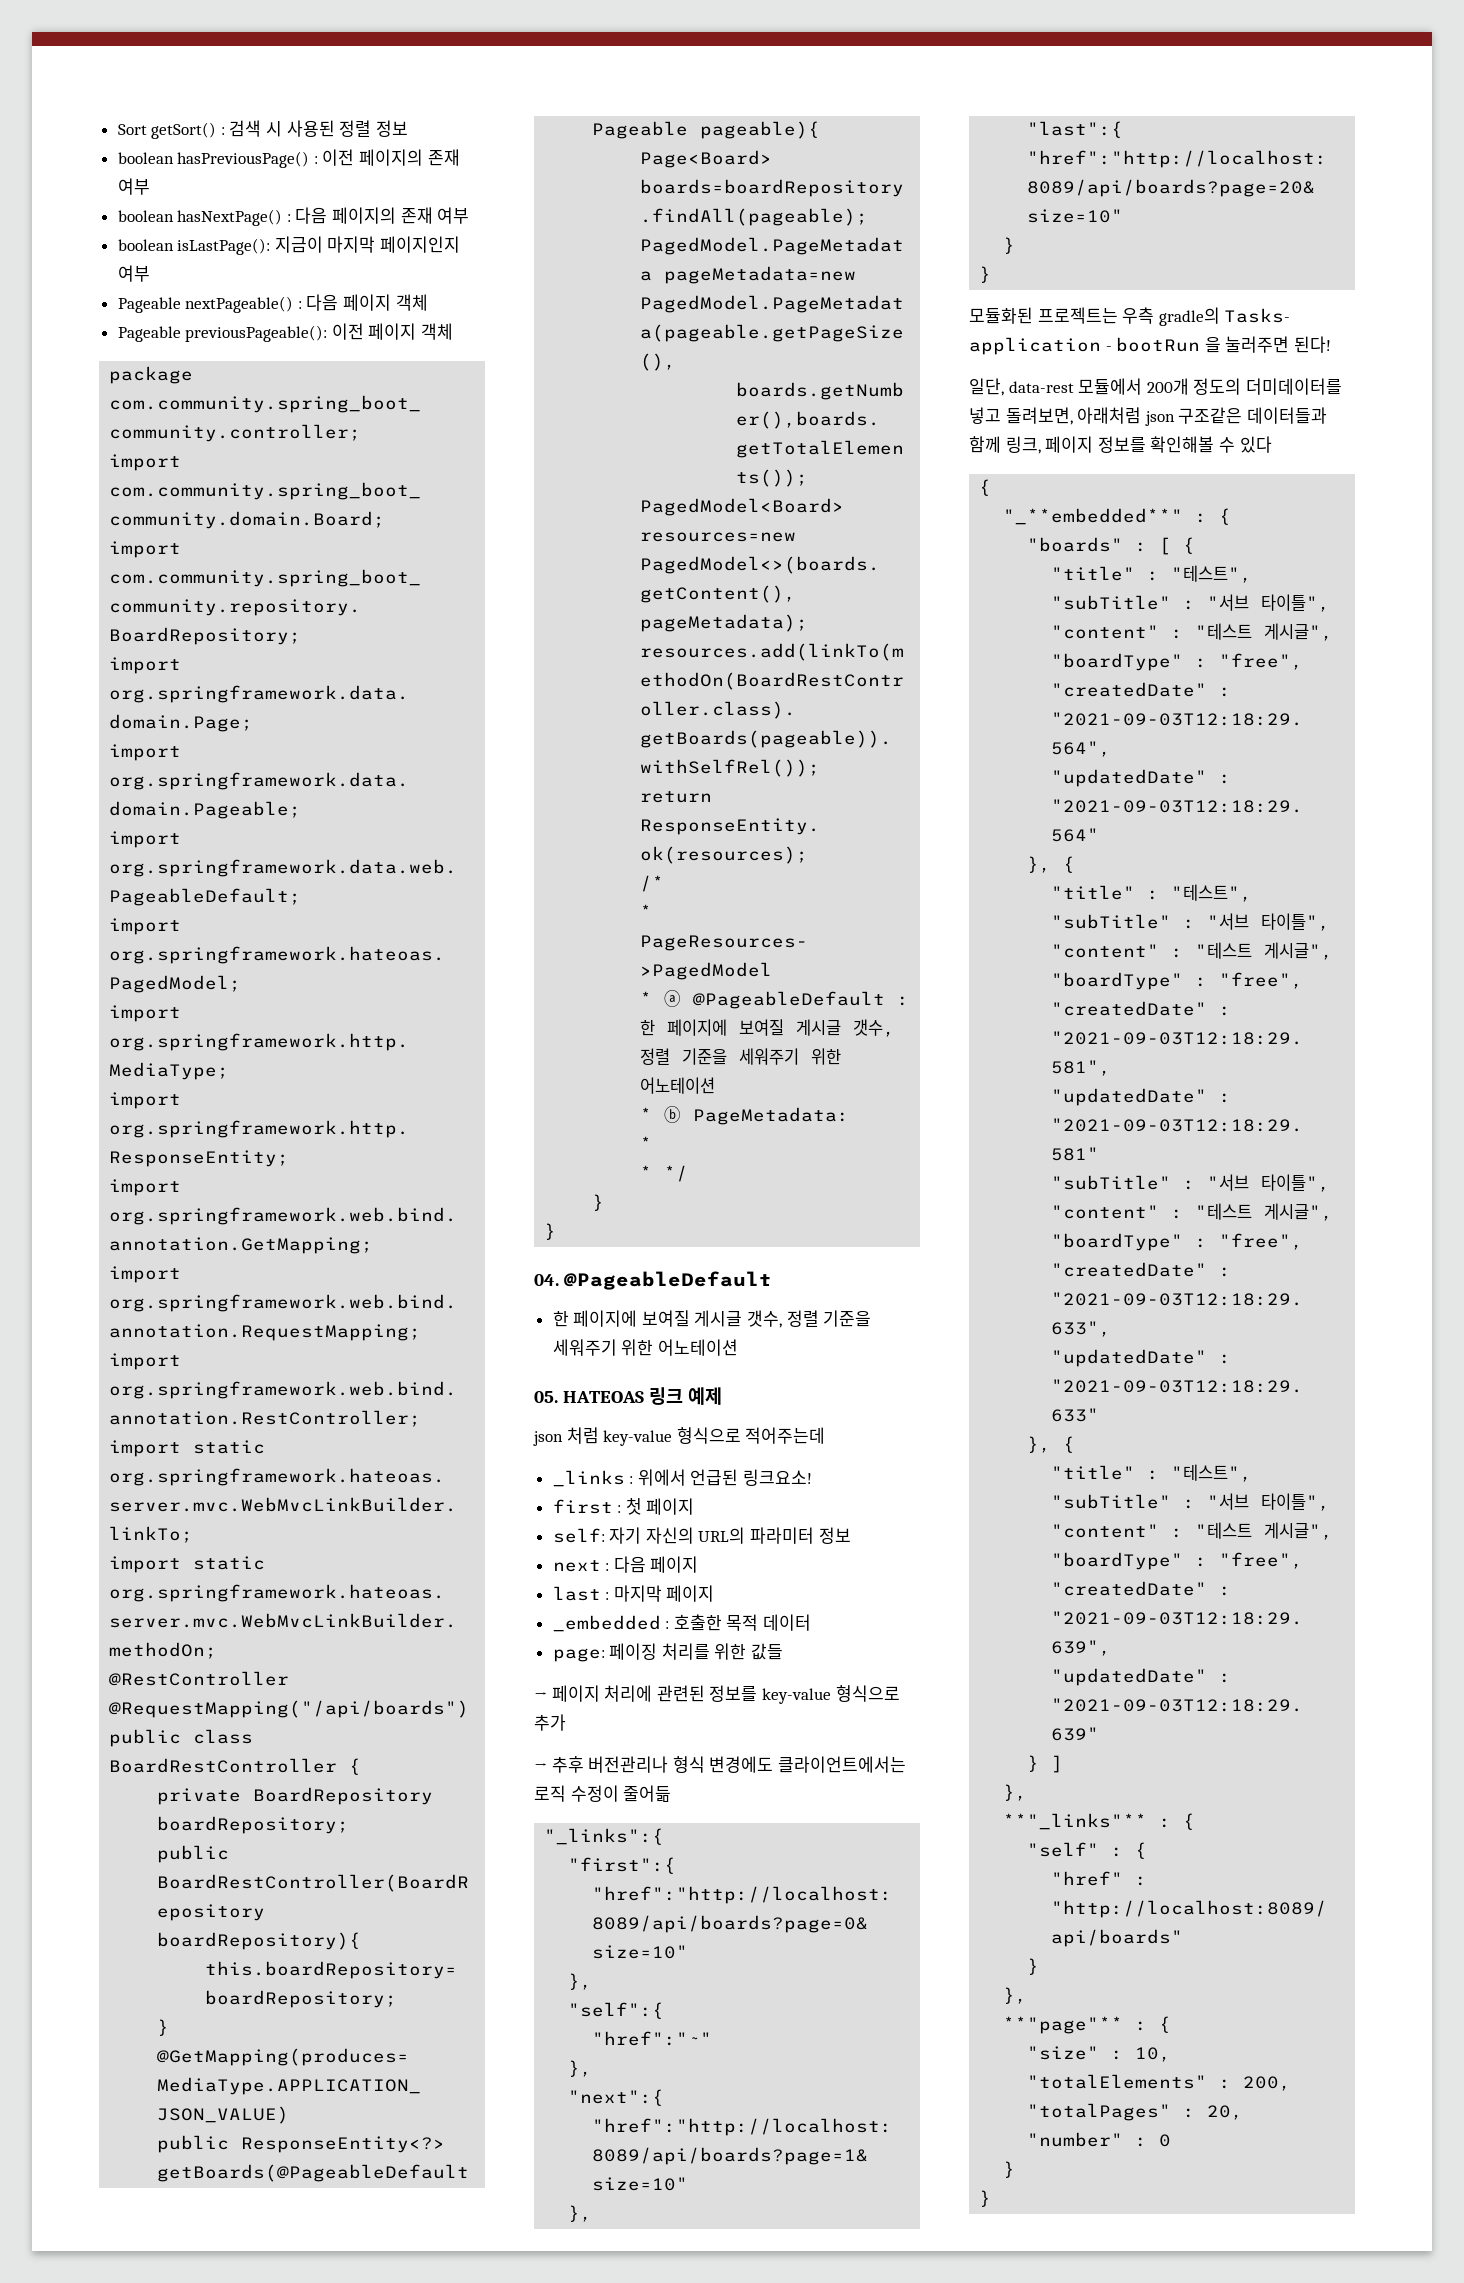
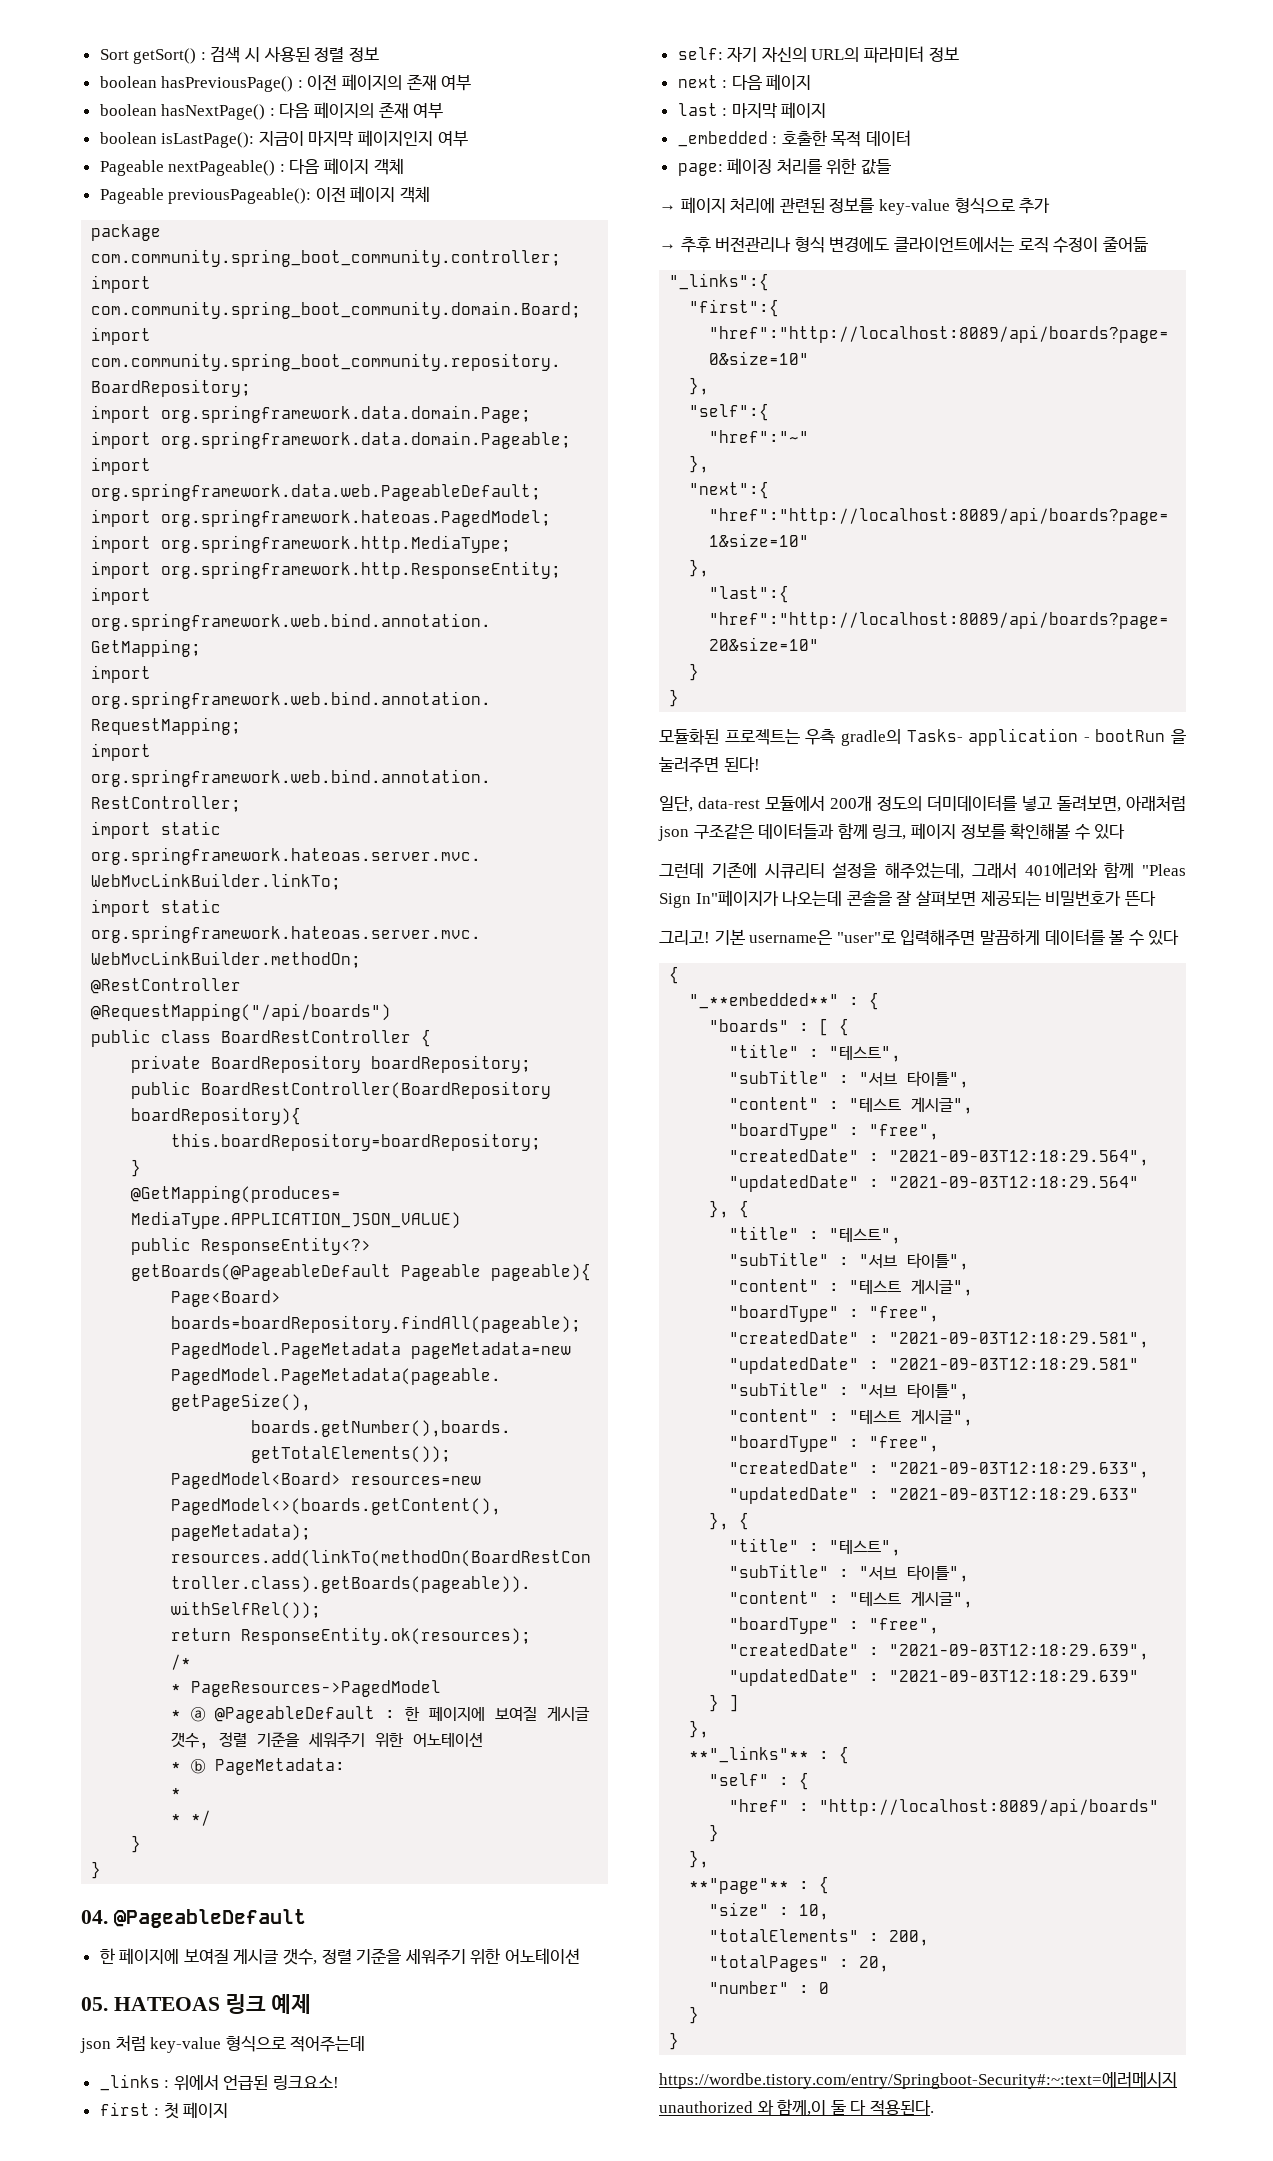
(1272, 444) none -> [659,862,1186,879] [659,890,1156,908] [659,929,1180,946] // 그런데 기존에 시큐리티 설정을 해주었는데, 그래서 401에러와 함께 "Pleas Sign In"페이지가 나오는데 콘솔을 잘 살펴보면 제공되는 비밀번호가 뜬다 // 그리고! 기본 username은 "user"로 입력해주면 말끔하게 데이터를 볼 수 있다
(992, 2198) none -> [659,2072,1177,2089] [659,2099,934,2116] // https://wordbe.tistory.com/entry/Springboot-Security#:~:text=에러메시지 unauthorized 와 함께,이 둘 다 적용된다.

